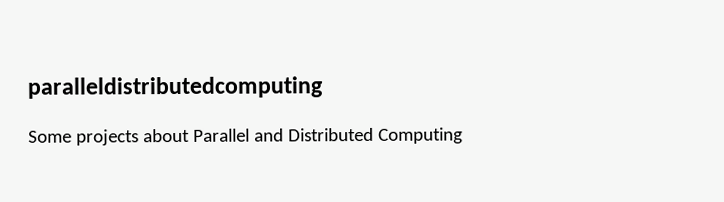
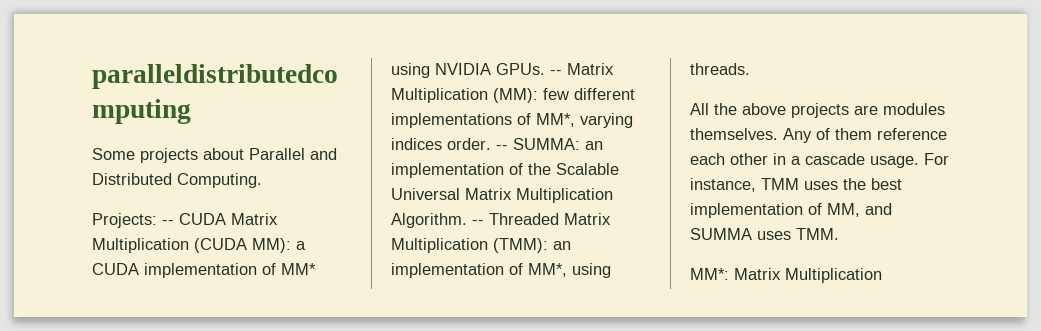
[377,127,463,144] Computing -> [177,173,262,188] [92,213,278,228] [92,238,306,253] [92,263,316,278] [391,63,614,78] [391,88,635,103] [391,113,633,128] [391,138,603,150] [391,163,619,178] [391,188,613,203] [391,213,611,228] [391,238,571,253] [391,263,611,278] [690,63,750,75] [690,103,945,118] [690,128,947,143] [690,153,949,168] [690,178,902,192] [690,203,892,218] [690,228,839,240] [690,268,882,283] Computing. // Projects: -- CUDA Matrix Multiplication (CUDA MM): a CUDA implementation of MM* using NVIDIA GPUs. -- Matrix Multiplication (MM): few different implementations of MM*, varying indices order. -- SUMMA: an implementation of the Scalable Universal Matrix Multiplication Algorithm. -- Threaded Matrix Multiplication (TMM): an implementation of MM*, using threads. // All the above projects are modules themselves. Any of them reference each other in a cascade usage. For instance, TMM uses the best implementation of MM, and SUMMA uses TMM. // MM*: Matrix Multiplication

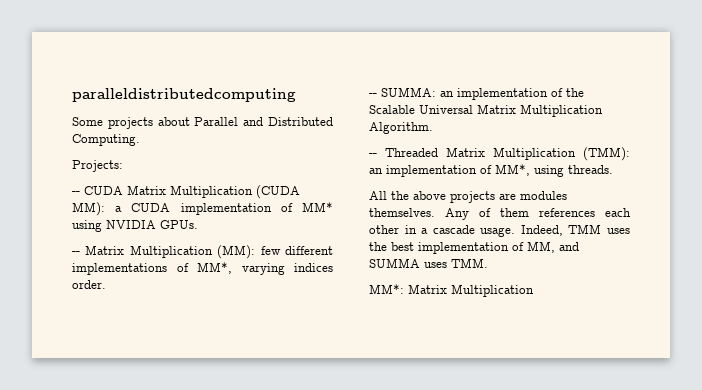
(157, 220) none -> (123, 166) //
(545, 69) none -> (198, 224) //
(491, 144) none -> (106, 284) //
(467, 220) none -> (433, 128) //
[877,128,947,140] reference -> [539,208,595,217] references
[924,153,949,165] [690,178,756,192] For instance, -> [520,225,563,236] Indeed,

